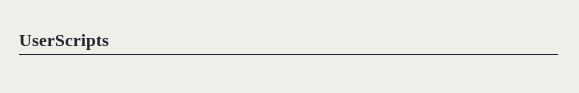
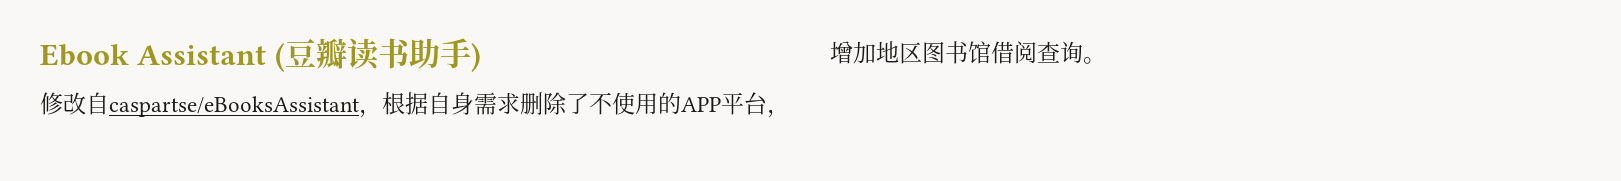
[19,34,109,50] UserScripts -> [40,38,481,72] [40,92,790,118] [830,41,1106,64] Ebook Assistant (豆瓣读书助手) // 修改自caspartse/eBooksAssistant，根据自身需求删除了不使用的APP平台，增加地区图书馆借阅查询。

